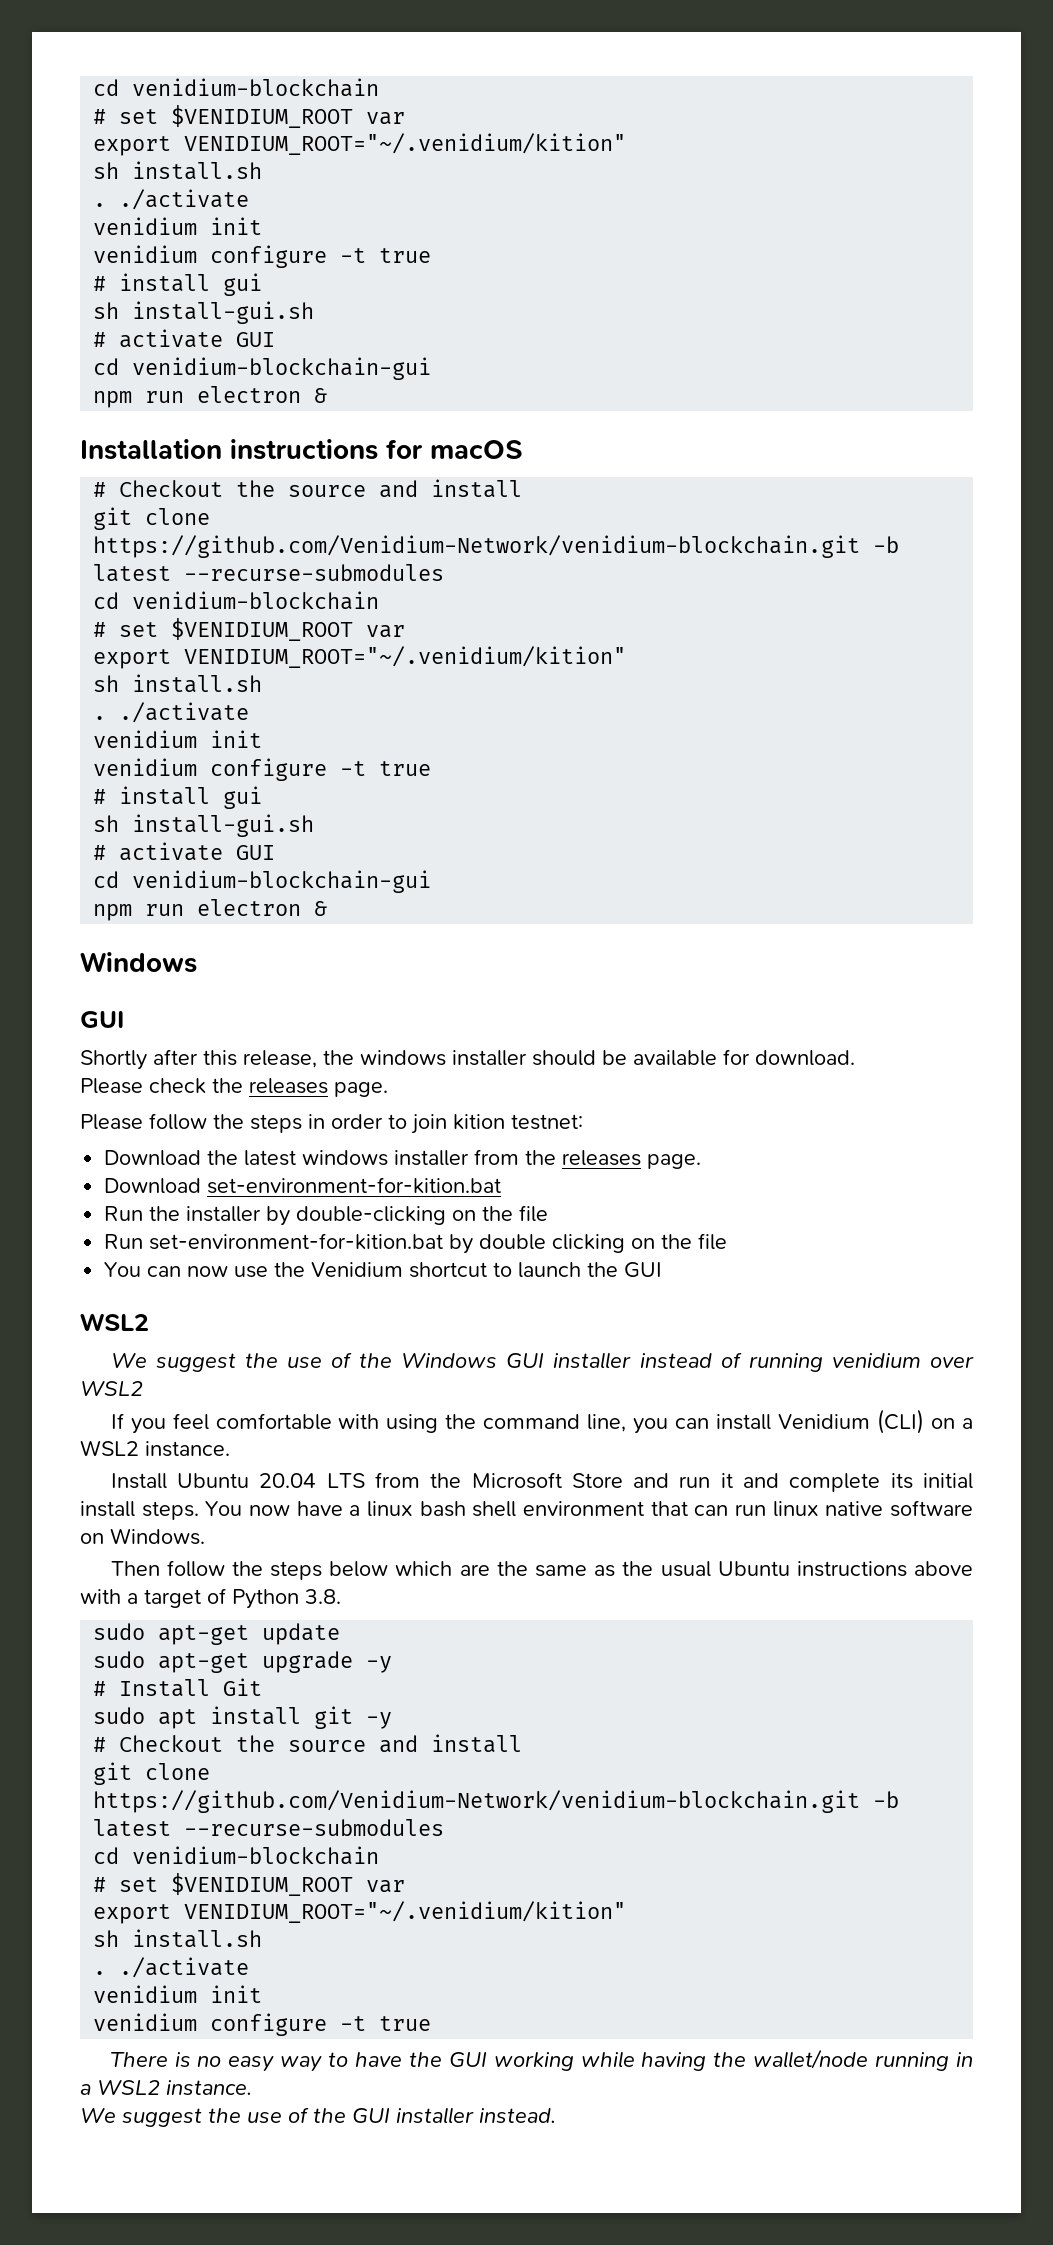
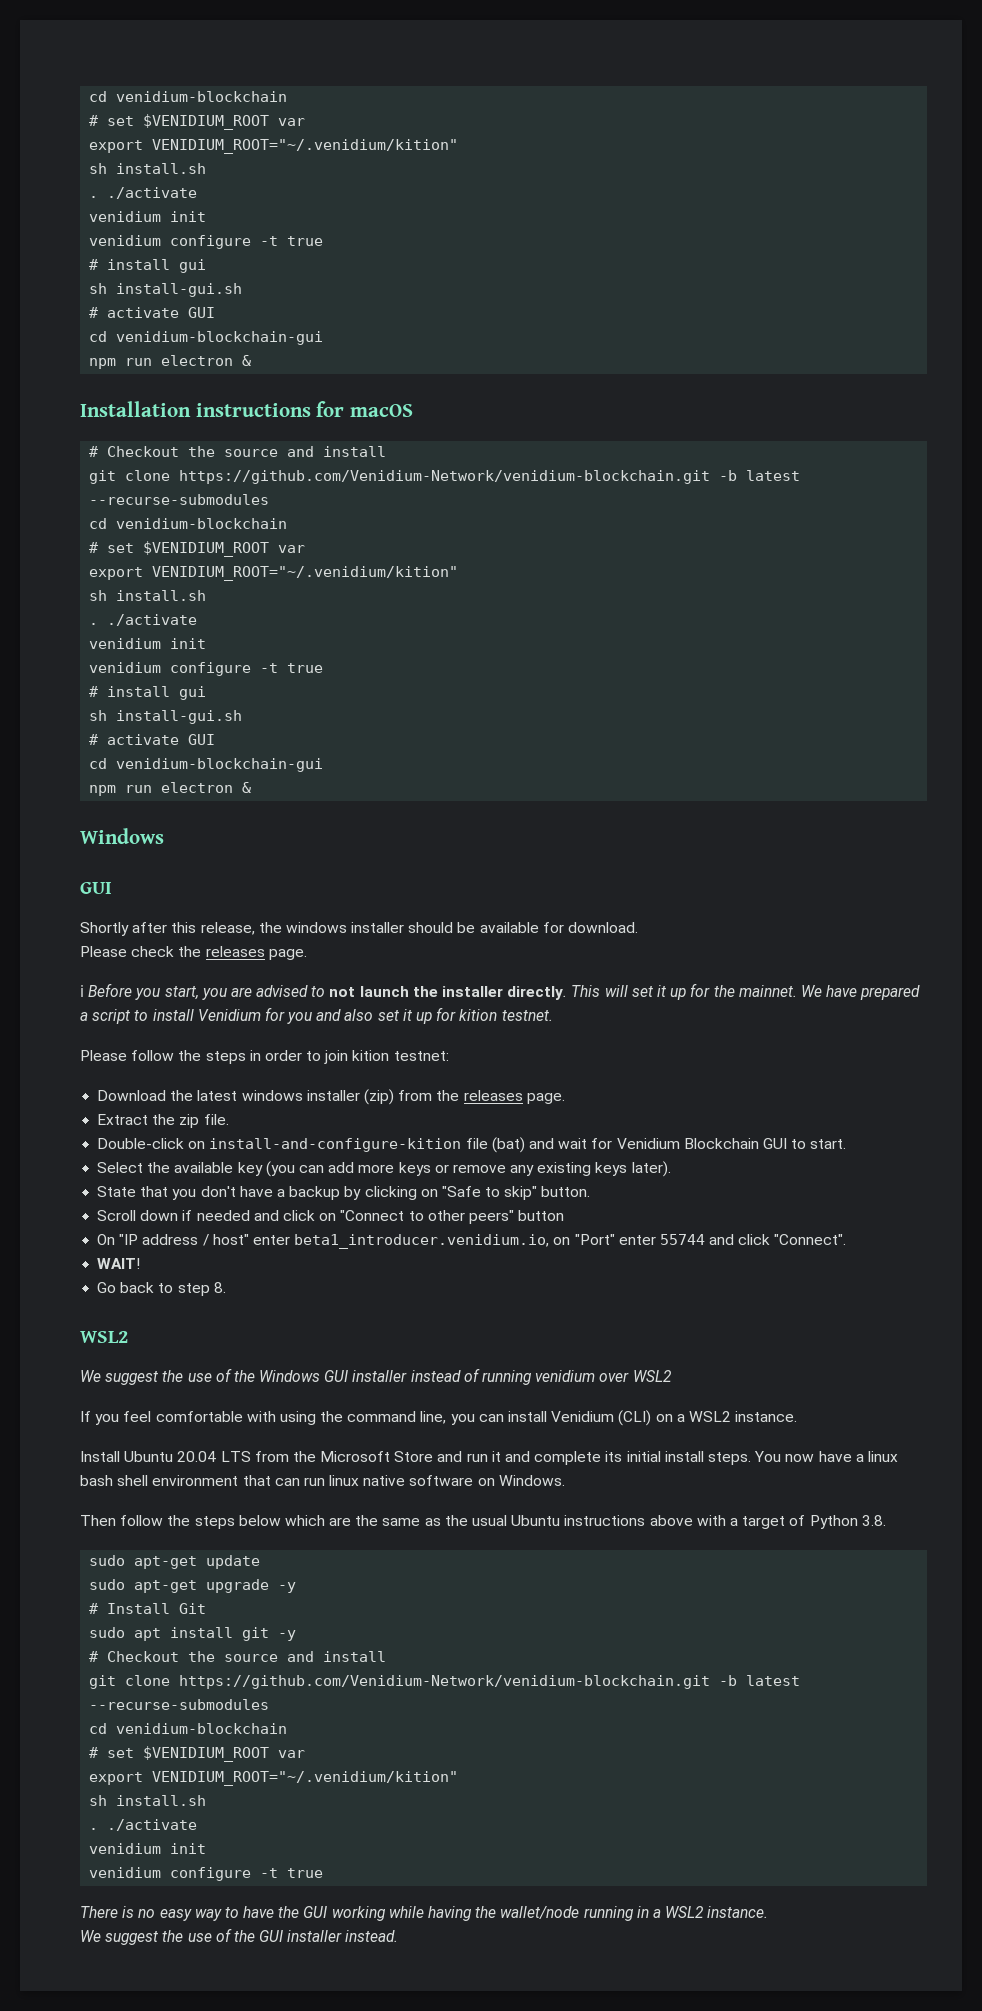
(388, 1089) none -> [80,983,921,1000] [80,1007,553,1024] // ℹ Before you start, you are advised to not launch the installer directly. This will set it up for the mainnet. We have prepared a script to install Venidium for you and also set it up for kition testnet.
(470, 1158) none -> [363,1089,394,1105] (zip)
[104,1177,502,1194] [104,1205,549,1226] [104,1233,728,1254] [104,1262,663,1278] Download set-environment-for-kition.bat // Run the installer by double-clicking on the file // Run set-environment-for-kition.bat by double clicking on the file // You can now use the Venidium shortcut to launch the GUI -> [97,1114,229,1128] [97,1137,847,1153] [97,1161,671,1177] [97,1186,591,1200] [97,1210,565,1224] [97,1234,847,1249] [97,1258,141,1269] [97,1282,226,1296] Extract the zip file. // Double-click on install-and-configure-kition file (bat) and wait for Venidium Blockchain GUI to start. // Select the available key (you can add more keys or remove any existing keys later). // State that you don't have a backup by clicking on "Safe to skip" button. // Scroll down if needed and click on "Connect to other peers" button // On "IP address / host" enter beta1_introducer.venidium.io, on "Port" enter 55744 and click "Connect". // WAIT! // Go back to step 8.

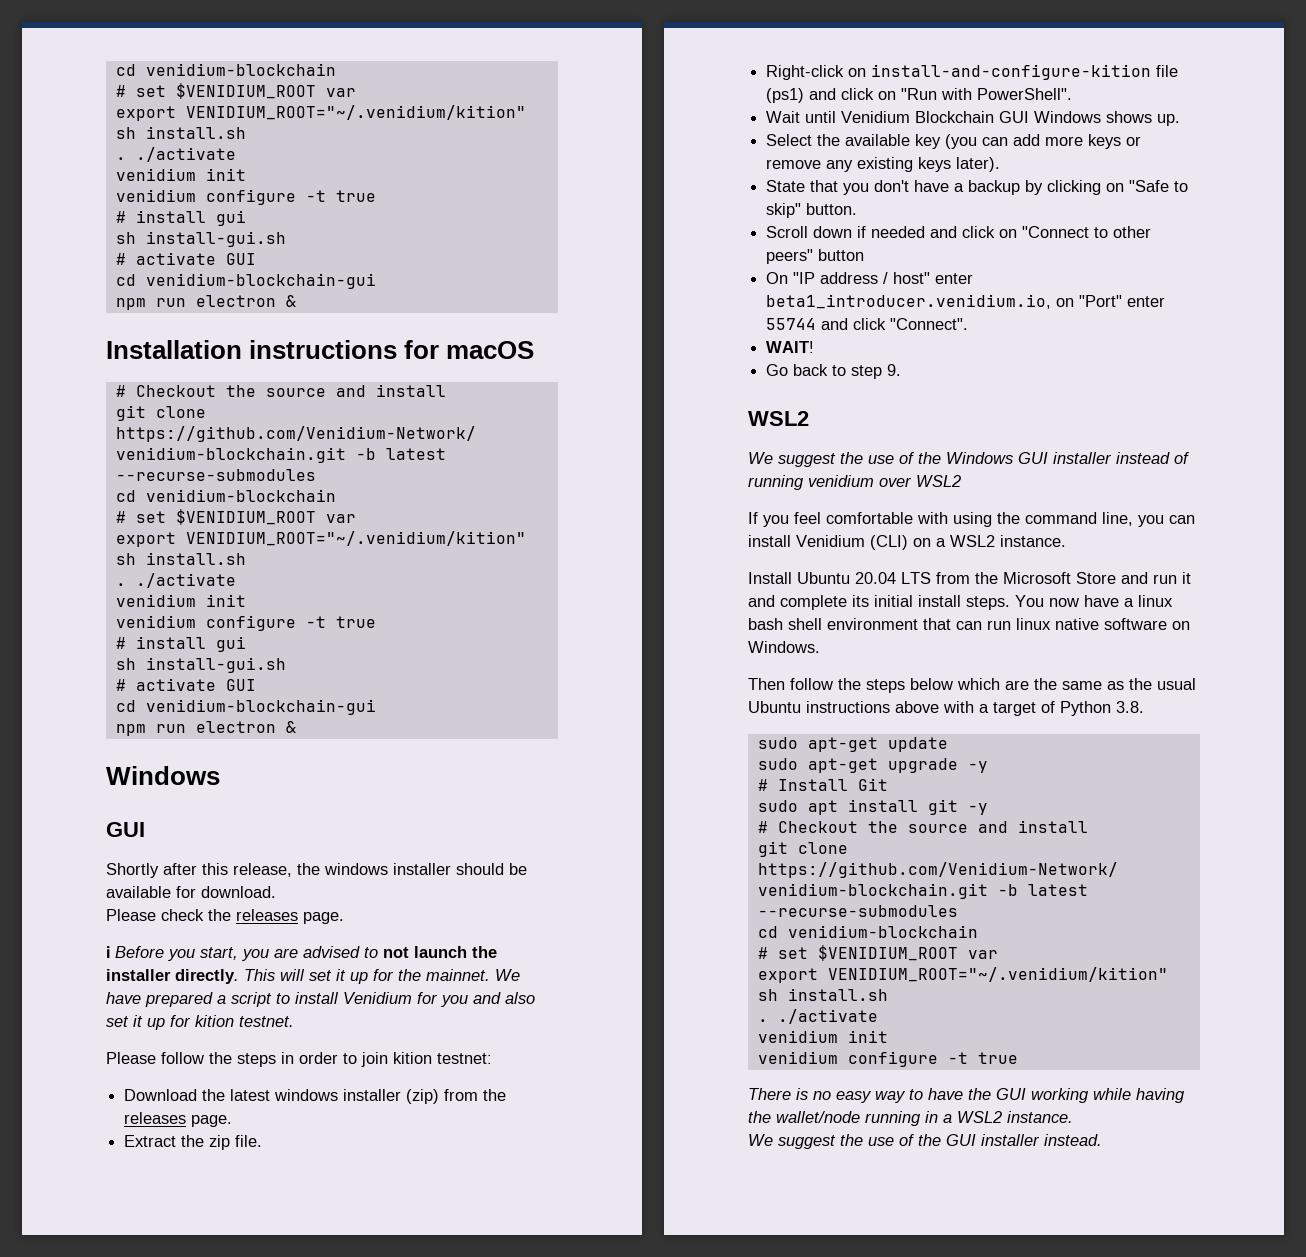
[97,1138,185,1149] Double-click -> [766,65,845,80] Right-click
[491,1137,847,1153] (bat) and wait for Venidium Blockchain GUI to start. -> [766,88,1073,103] [766,111,1181,126] (ps1) and click on "Run with PowerShell". // Wait until Venidium Blockchain GUI Windows shows up.
[213,1282,226,1293] 8. -> [887,364,902,376] 9.

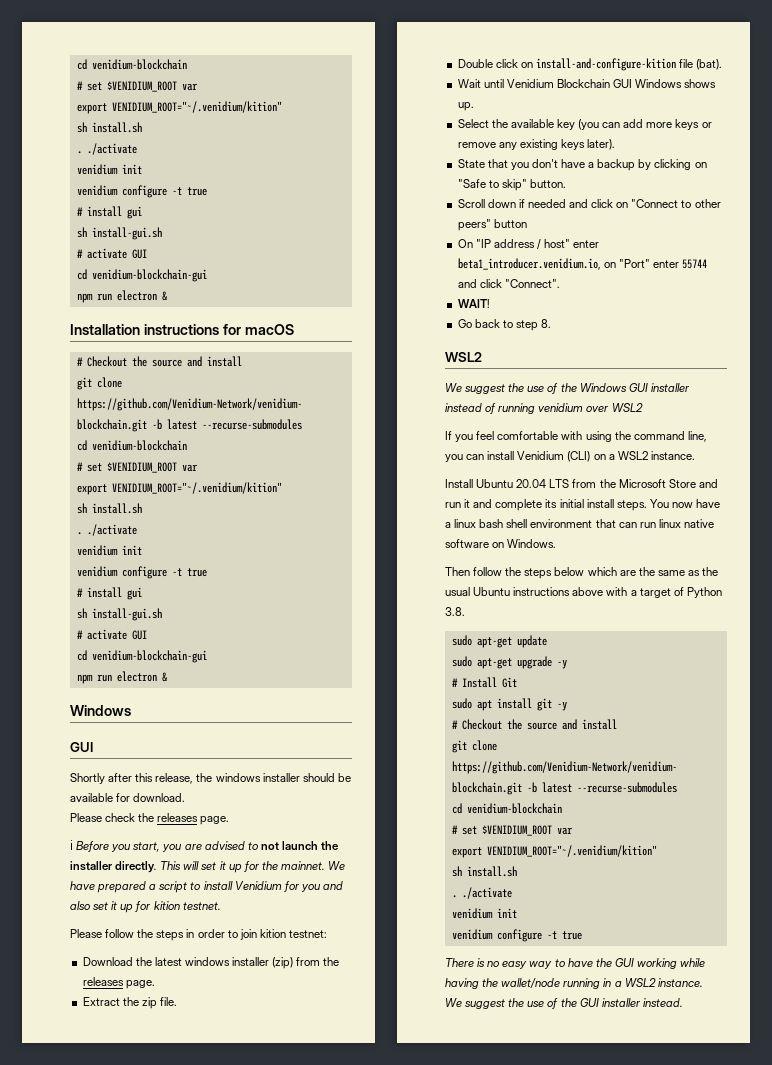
[766,65,845,80] Right-click -> [457,59,518,68] Double click
[766,88,1073,103] (ps1) and click on "Run with PowerShell". -> [696,59,723,70] (bat).
[887,364,902,376] 9. -> [541,319,552,328] 8.

